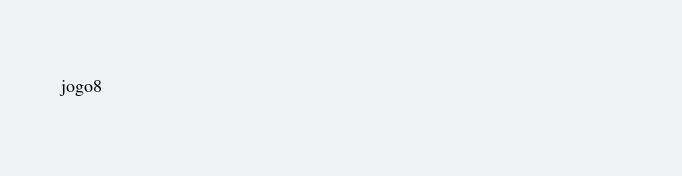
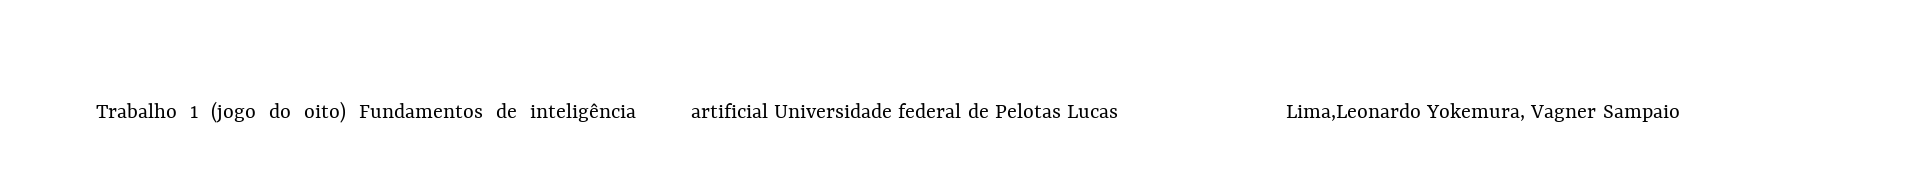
[59,80,102,96] jogo8 -> [96,101,1680,123] Trabalho 1 (jogo do oito) Fundamentos de inteligência artificial Universidade federal de Pelotas Lucas Lima,Leonardo Yokemura, Vagner Sampaio

